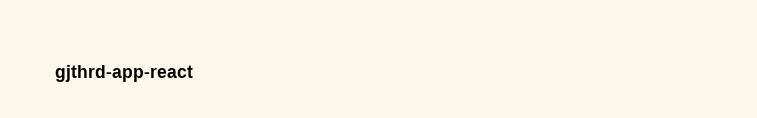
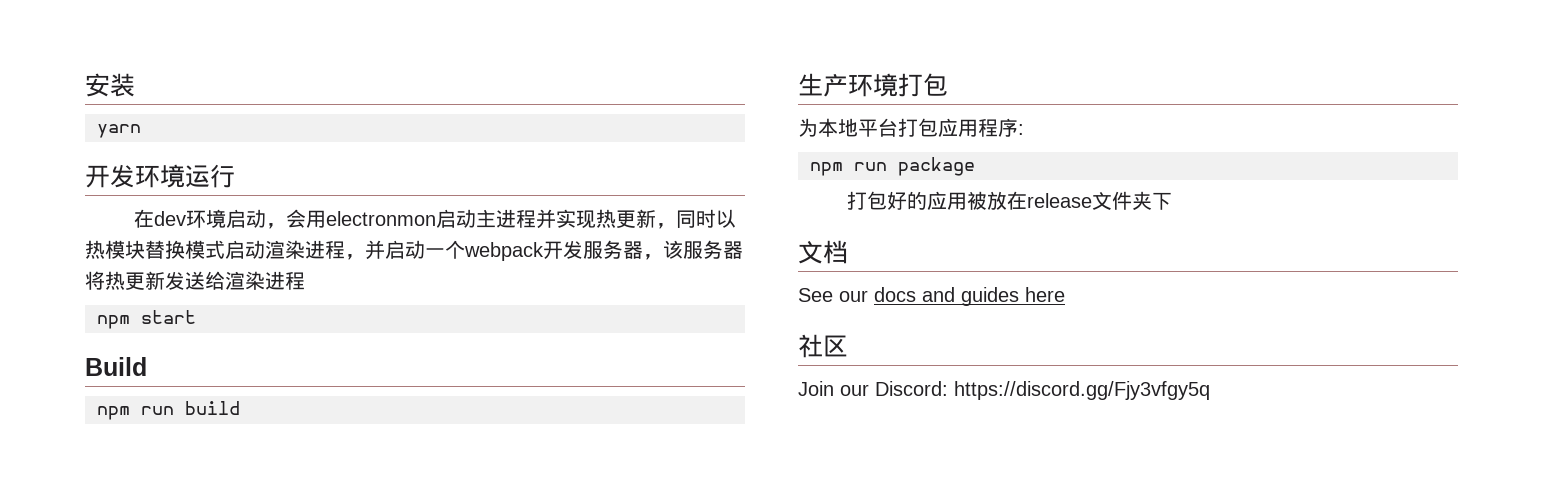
[55,65,193,82] gjthrd-app-react -> [85,73,135,97] [97,124,141,138] [85,164,235,188] [133,209,736,229] [85,240,743,261] [85,271,305,290] [97,310,196,329] [85,357,147,376] [97,401,240,420] [798,73,948,97] [798,118,1024,137] [810,157,975,176] [846,191,1172,211] [798,240,848,264] [798,287,1065,306] [798,334,848,358] [798,381,1210,400] 安装 // yarn // 开发环境运行 // 在dev环境启动，会用electronmon启动主进程并实现热更新，同时以热模块替换模式启动渲染进程，并启动一个webpack开发服务器，该服务器将热更新发送给渲染进程 // npm start // Build // npm run build // 生产环境打包 // 为本地平台打包应用程序: // npm run package // 打包好的应用被放在release文件夹下 // 文档 // See our docs and guides here // 社区 // Join our Discord: https://discord.gg/Fjy3vfgy5q

